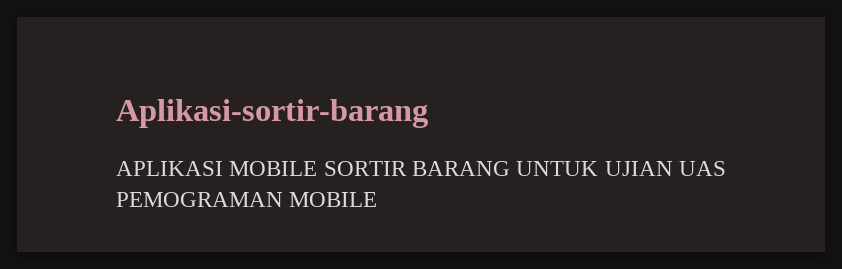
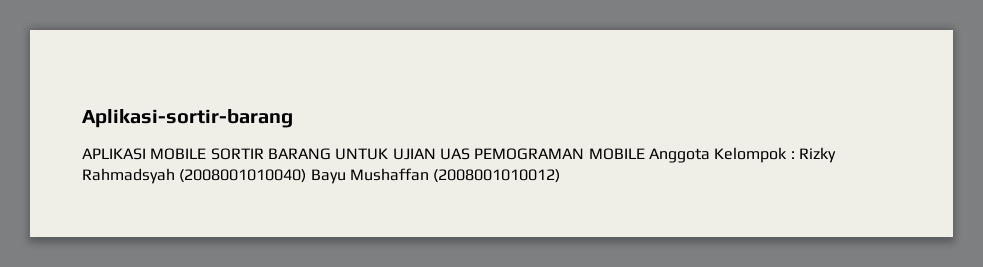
(378, 199) none -> [648,147,836,163] [82,168,561,184] Anggota Kelompok : Rizky Rahmadsyah (2008001010040) Bayu Mushaffan (2008001010012)

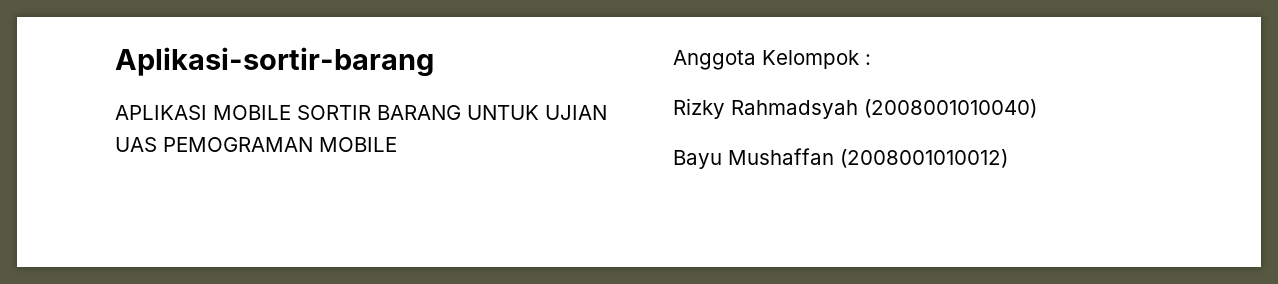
(645, 154) none -> (397, 144) //
(795, 155) none -> (871, 59) //
(307, 176) none -> (1037, 108) //

